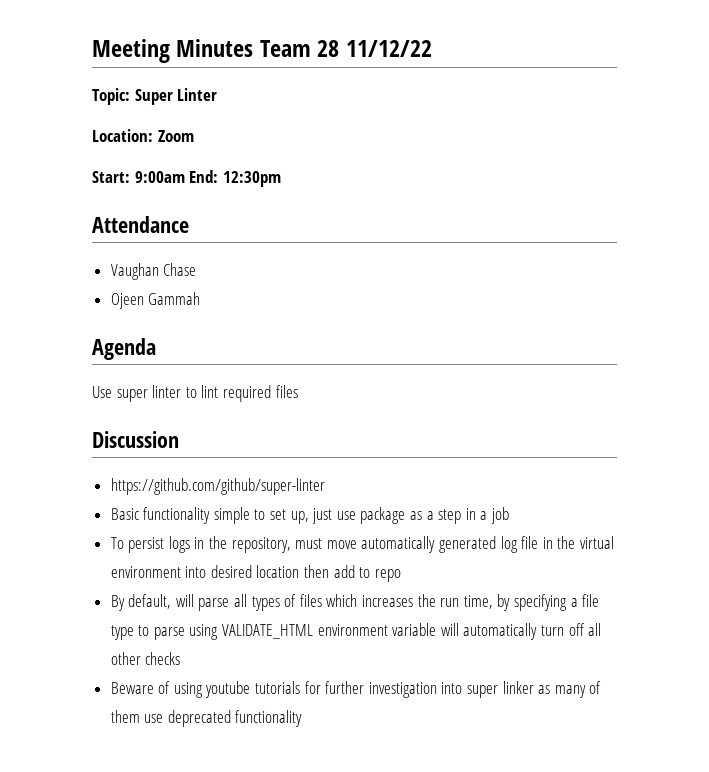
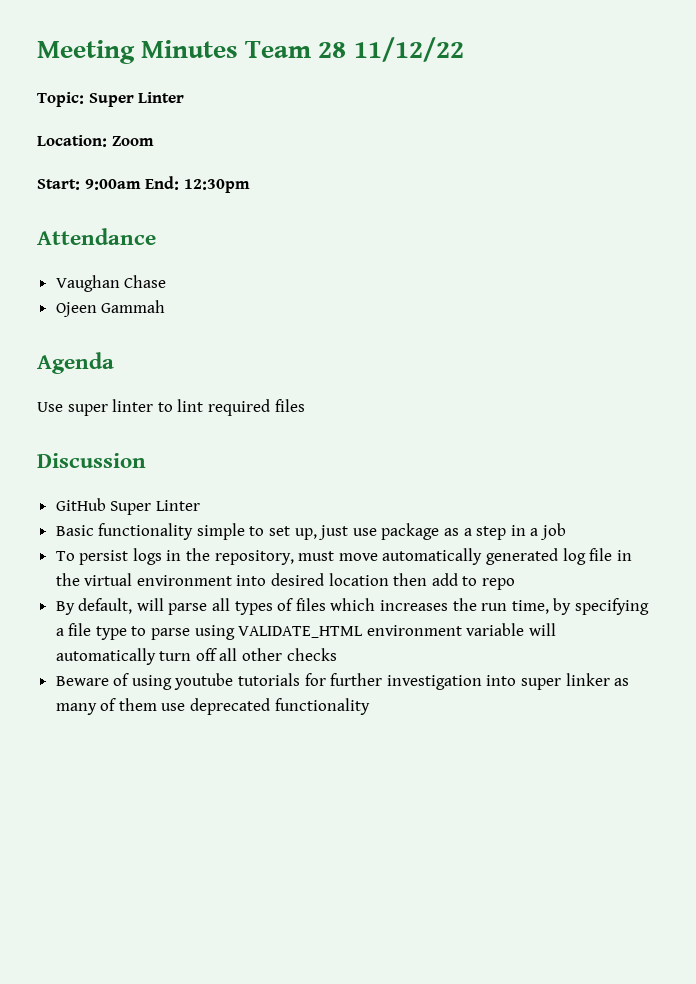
[110,478,325,495] https://github.com/github/super-linter -> [55,498,200,515] GitHub Super Linter

